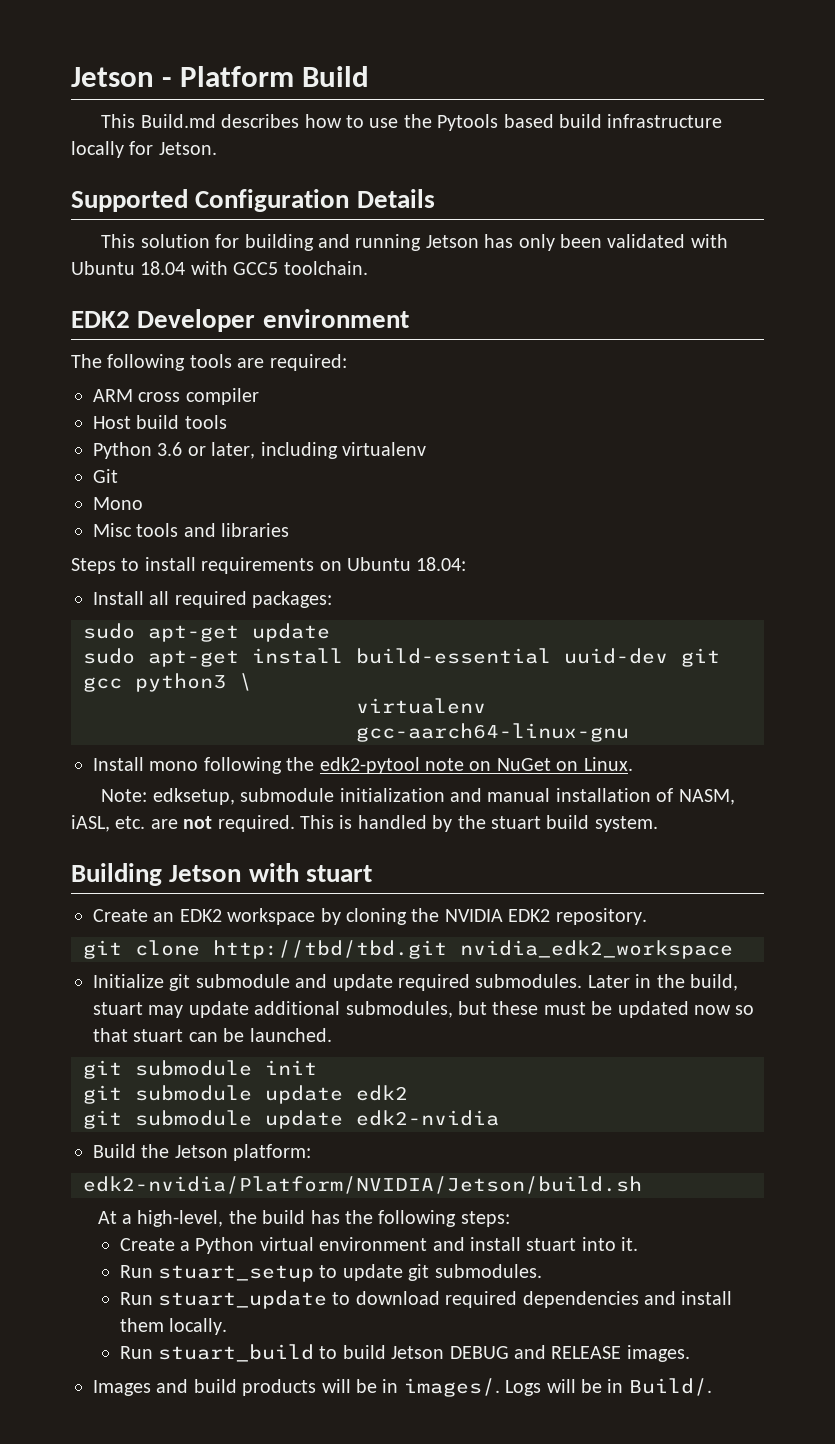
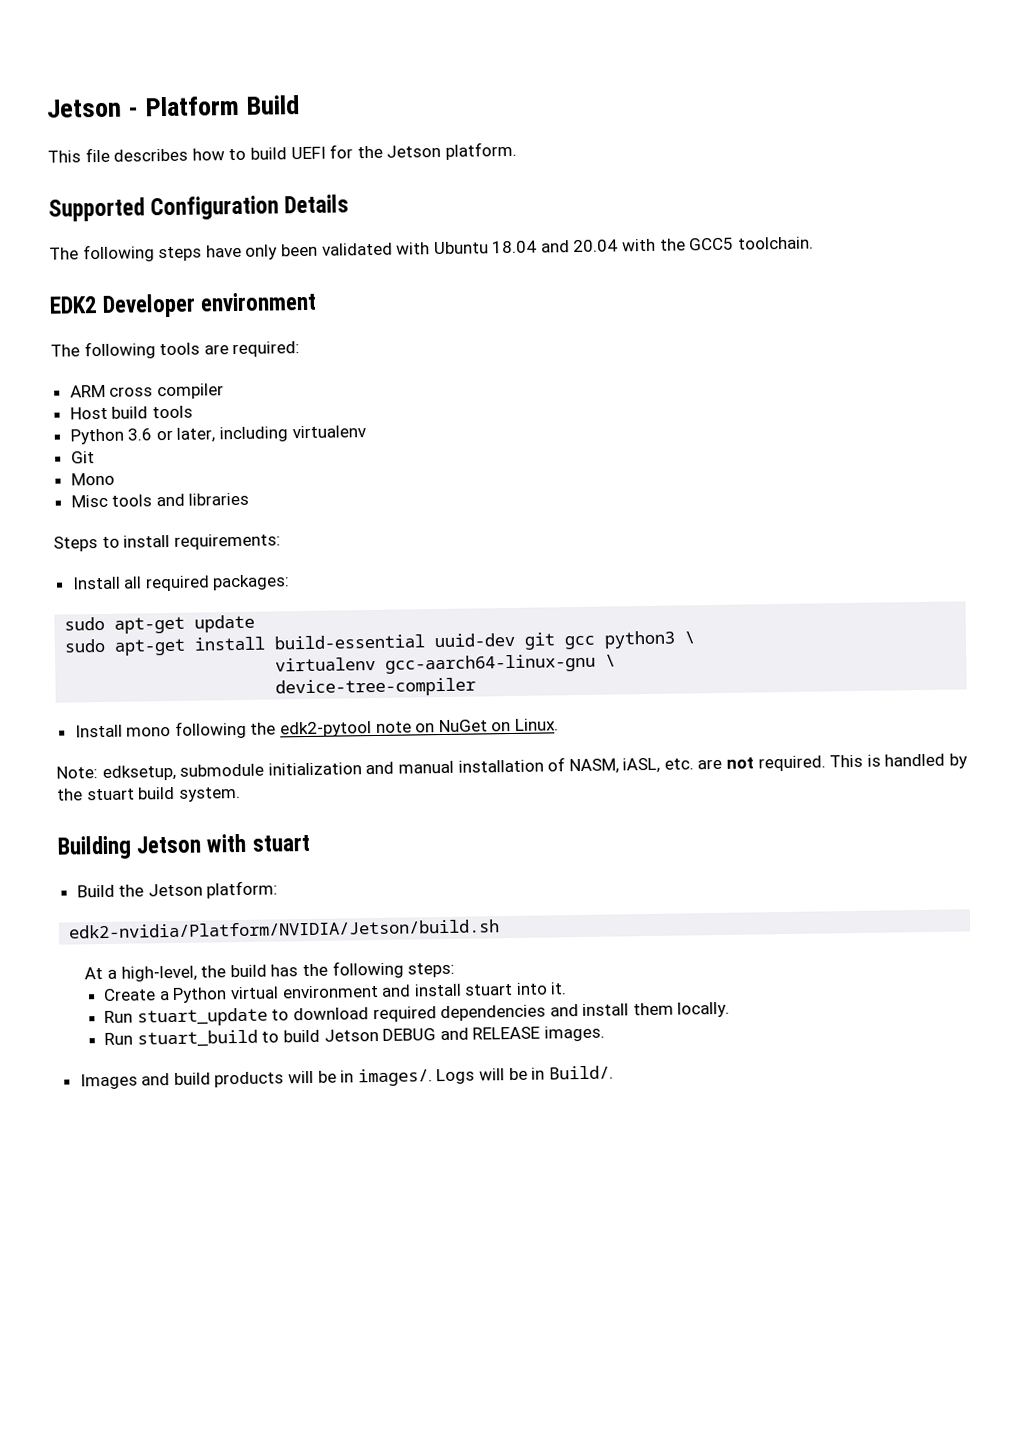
[140,114,216,128] Build.md -> [84,147,110,163] file
[369,114,723,131] [71,141,217,158] [71,189,435,212] [101,234,514,251] use the Pytools based build infrastructure locally for Jetson. // Supported Configuration Details // This solution for building and running Jetson has -> [249,141,517,160] [48,194,350,222] [49,244,242,263] build UEFI for the Jetson platform. // Supported Configuration Details // The following steps have
[190,261,228,275] with -> [540,238,686,253] and 20.04 with the
[201,557,467,574] requirements on Ubuntu 18.04: -> [173,533,281,550] requirements:
(629, 732) none -> [605,654,617,667] [275,677,477,698] \ // device-tree-compiler
[93,908,647,925] [83,940,733,959] [93,974,738,991] [93,1001,755,1018] [93,1028,332,1042] [83,1060,317,1079] [83,1085,408,1104] [83,1110,499,1129] // Create an EDK2 workspace by cloning the NVIDIA EDK2 repository. // git clone http://tbd/tbd.git nvidia_edk2_workspace // Initialize git submodule and update required submodules. Later in the build, stuart may update additional submodules, but these must be updated now so that stuart can be launched. // git submodule init // git submodule update edk2 // git submodule update edk2-nvidia -> (310, 843) none
[119,1264,542,1282] // Run stuart_setup to update git submodules. -> (568, 988) none

